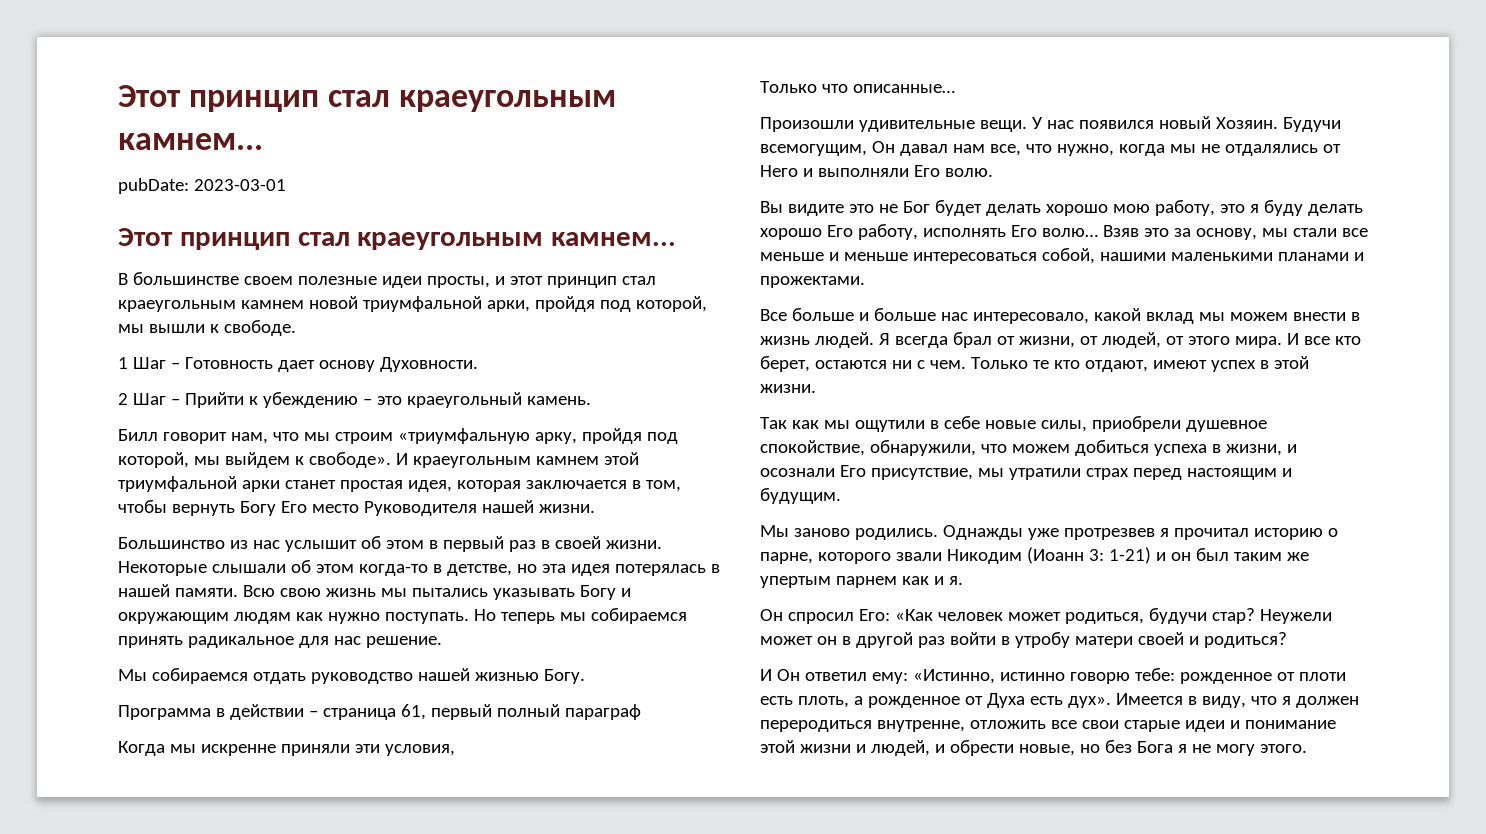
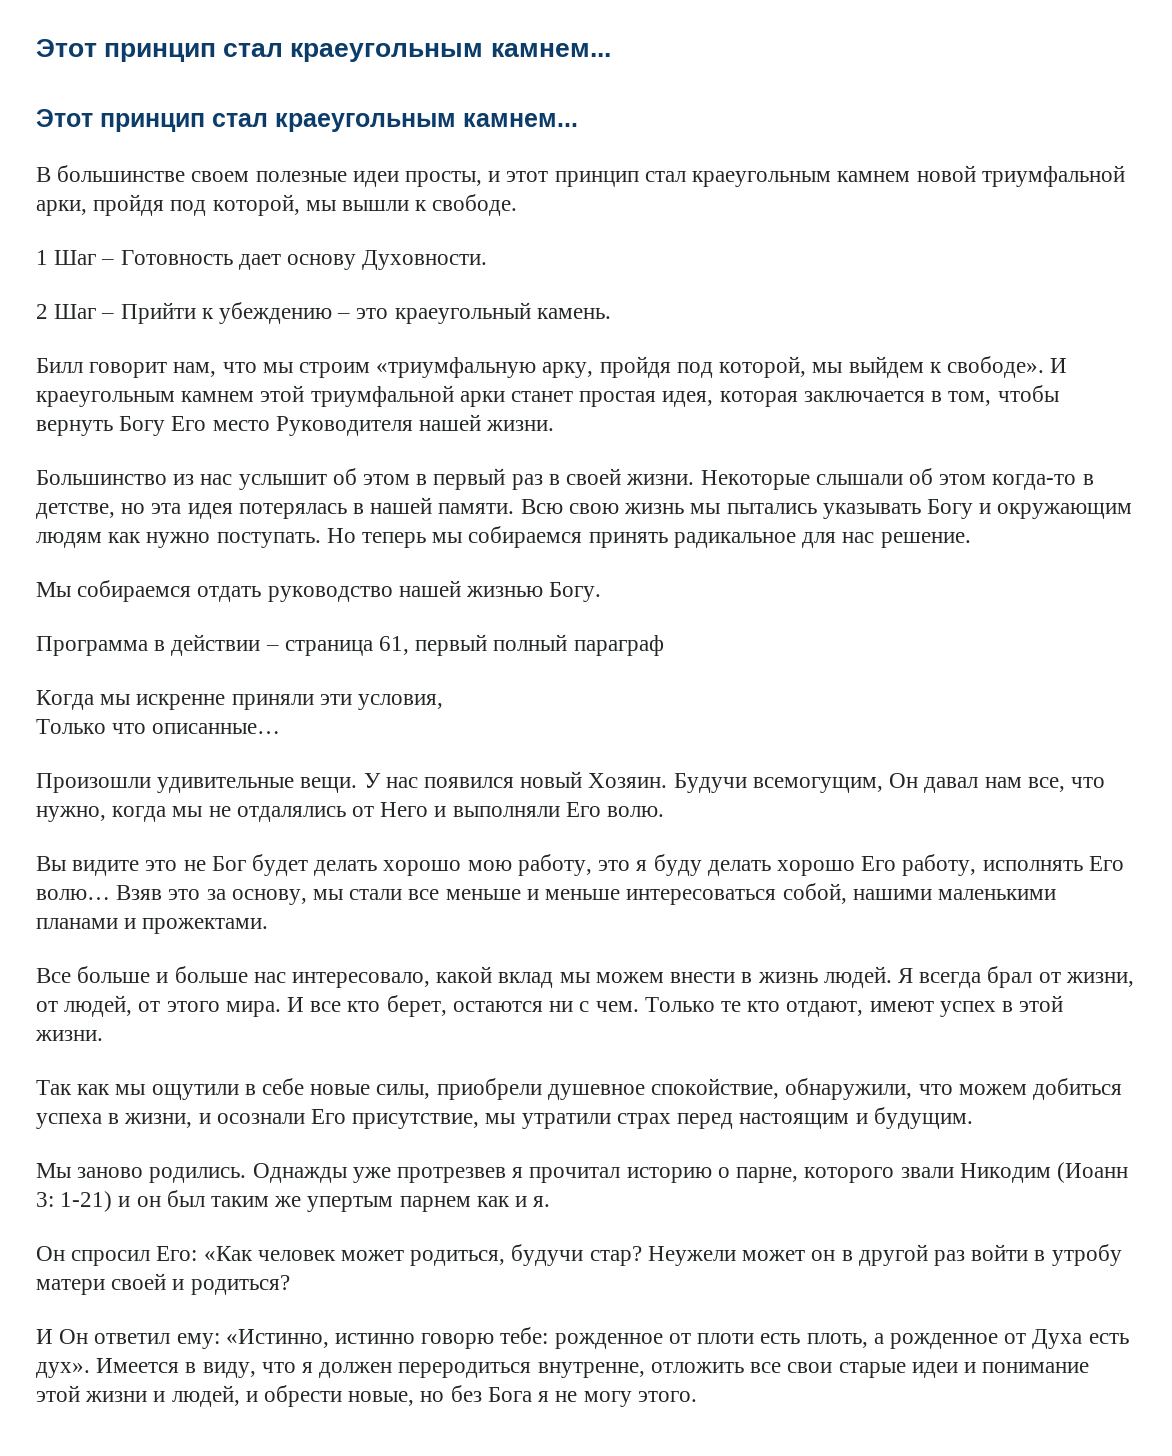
[118,85,617,112] [118,133,263,150] [118,178,286,194] Этот принцип стал краеугольным камнем... // pubDate: 2023-03-01 -> [36,39,611,62] Этот принцип стал краеугольным камнем...

